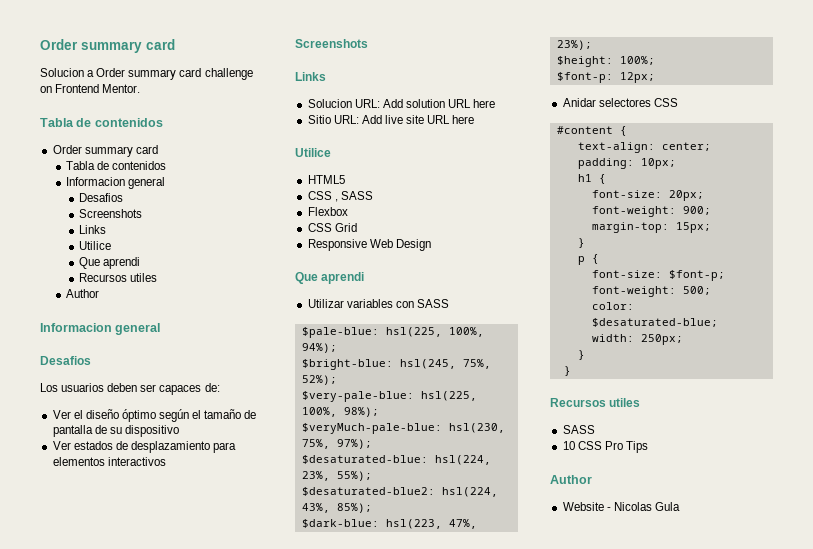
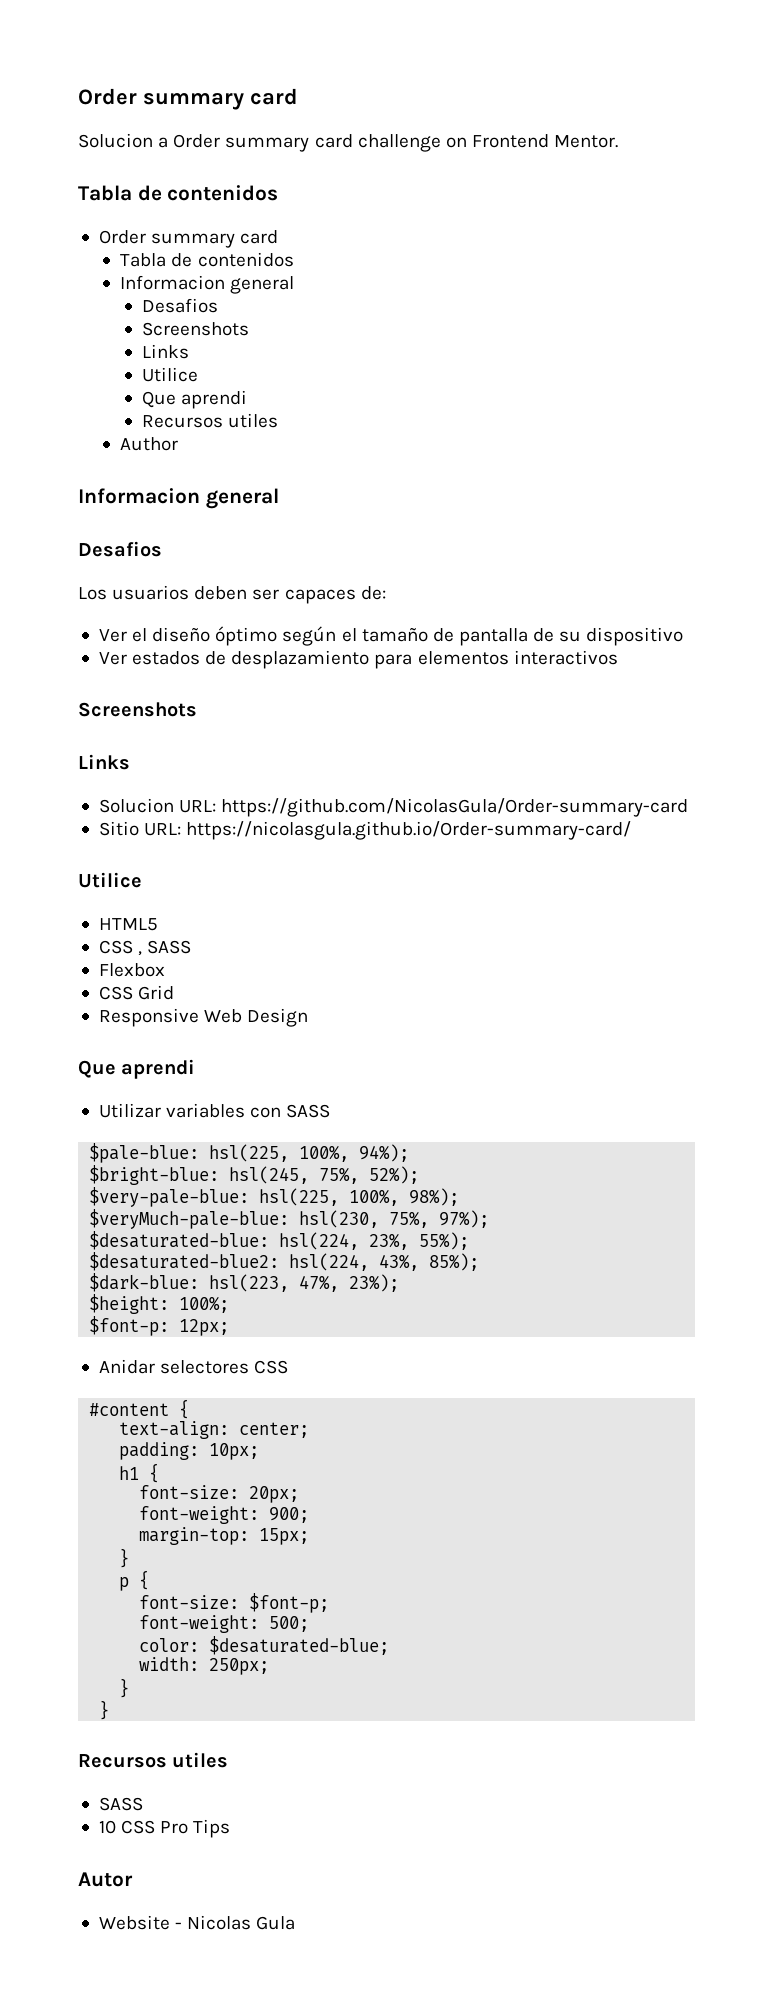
[382,99,496,108] [307,115,475,124] Add solution URL here // Sitio URL: Add live site URL here -> [221,798,689,817] [98,821,632,840] https://github.com/NicolasGula/Order-summary-card // Sitio URL: https://nicolasgula.github.io/Order-summary-card/
[550,475,592,484] Author -> [78,1872,133,1887] Autor

